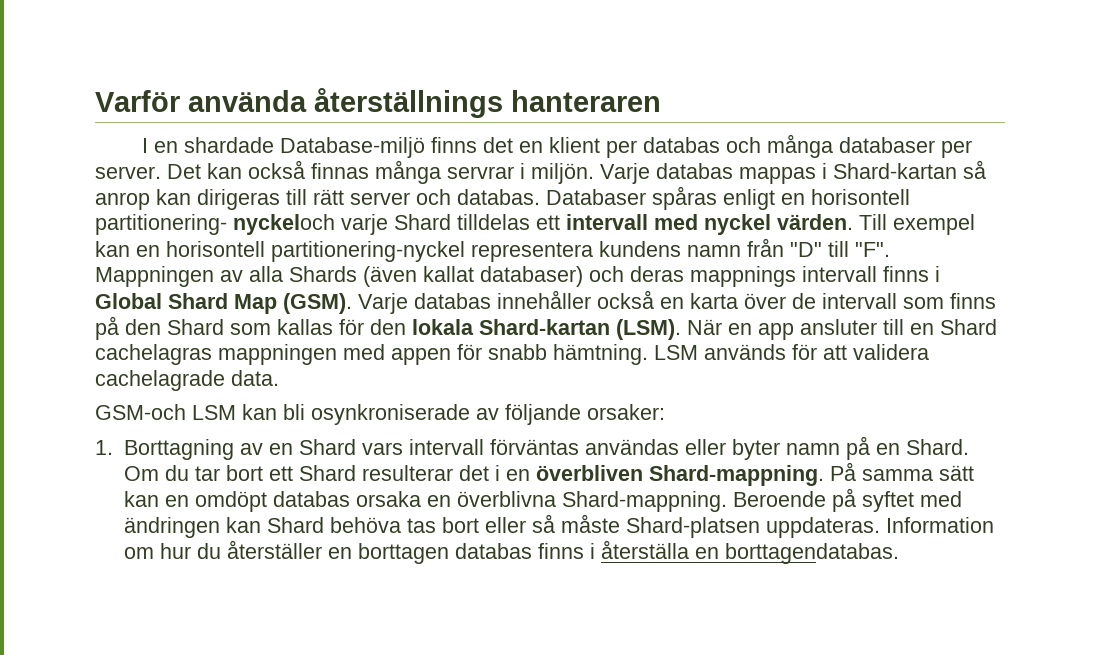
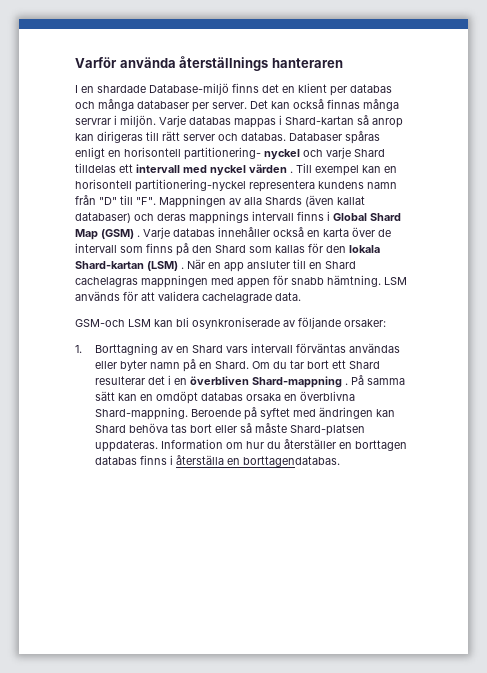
[233,214,335,235] nyckeloch -> [264,149,323,160] nyckel och
[777,214,853,230] värden. -> [249,164,293,173] värden .
[283,293,352,314] (GSM). -> [101,229,140,239] (GSM) .
[616,319,681,340] (LSM). -> [147,261,184,271] (LSM) .
[648,465,824,486] Shard-mappning. -> [251,376,348,388] Shard-mappning .

